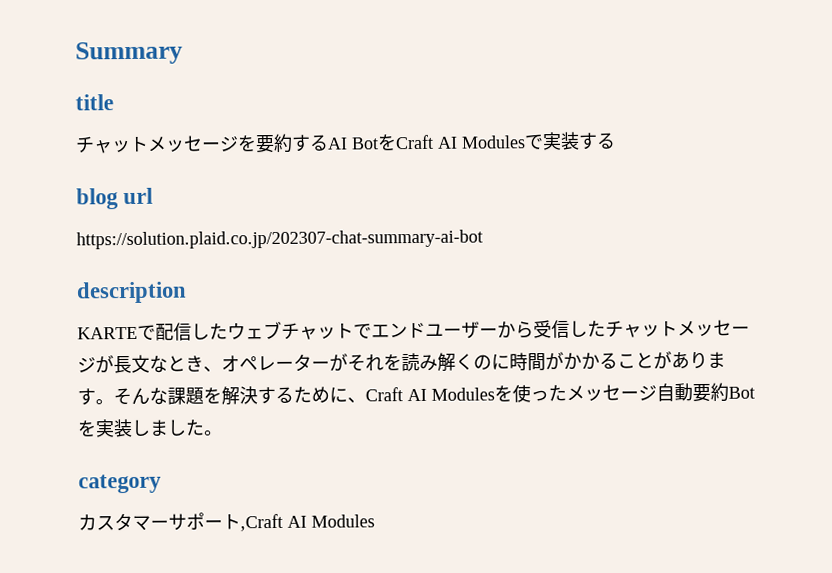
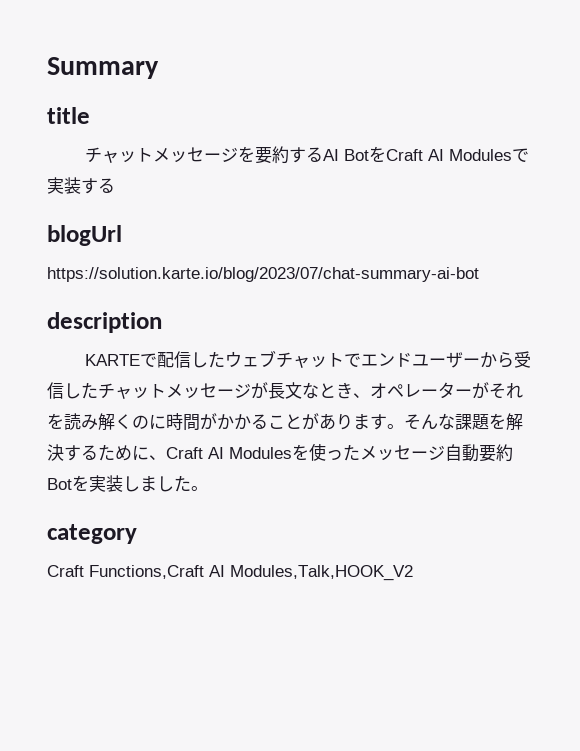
[76,187,154,210] [76,229,483,250] blog url // https://solution.plaid.co.jp/202307-chat-summary-ai-bot -> [47,225,122,246] [47,267,479,282] blogUrl // https://solution.karte.io/blog/2023/07/chat-summary-ai-bot
[78,512,375,532] カスタマーサポート,Craft AI Modules -> [47,565,413,581] Craft Functions,Craft AI Modules,Talk,HOOK_V2

